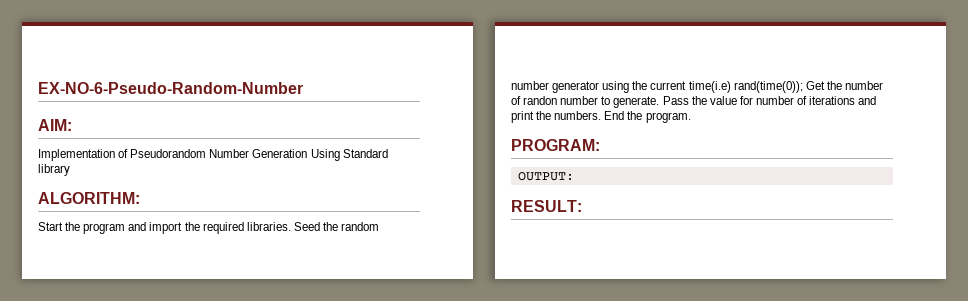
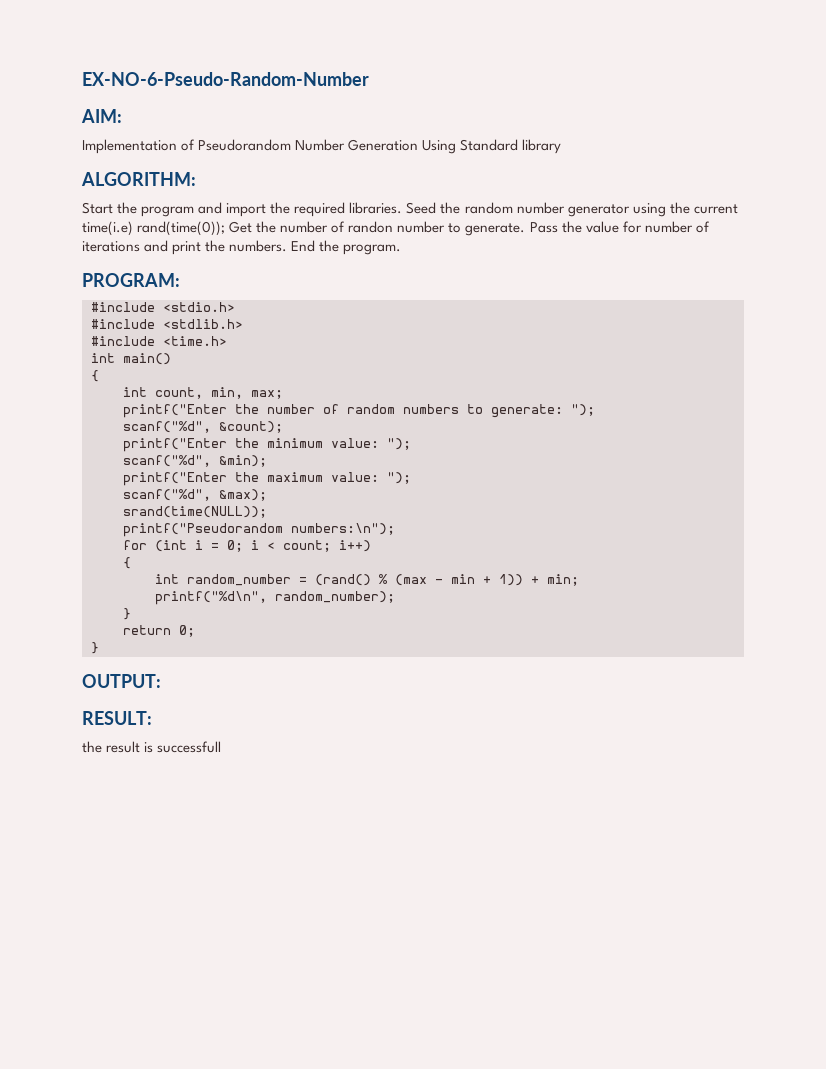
[517,172,574,181] [511,200,582,212] OUTPUT: // RESULT: -> [91,302,235,312] [91,319,243,329] [91,336,227,346] [91,353,171,365] [91,370,99,382] [123,387,283,399] [123,404,595,418] [123,421,283,433] [123,438,411,452] [123,455,267,467] [123,472,411,486] [123,489,267,501] [123,506,267,518] [123,523,395,537] [123,540,371,552] [123,557,131,569] [155,574,579,586] [155,591,395,605] [123,608,131,620] [123,625,195,637] [91,642,99,654] [82,674,161,688] [82,711,152,725] [82,741,222,753] #include <stdio.h> // #include <stdlib.h> // #include <time.h> // int main() // { // int count, min, max; // printf("Enter the number of random numbers to generate: "); // scanf("%d", &count); // printf("Enter the minimum value: "); // scanf("%d", &min); // printf("Enter the maximum value: "); // scanf("%d", &max); // srand(time(NULL)); // printf("Pseudorandom numbers:\n"); // for (int i = 0; i < count; i++) // { // int random_number = (rand() % (max - min + 1)) + min; // printf("%d\n", random_number); // } // return 0; // } // OUTPUT: // RESULT: // the result is successfull

